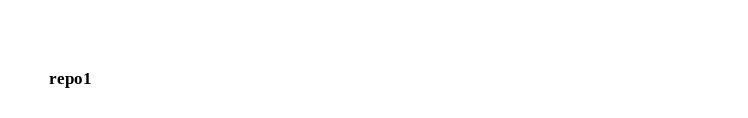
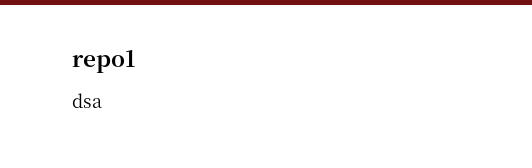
(92, 80) none -> [72,93,102,108] // dsa

